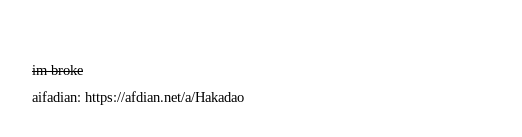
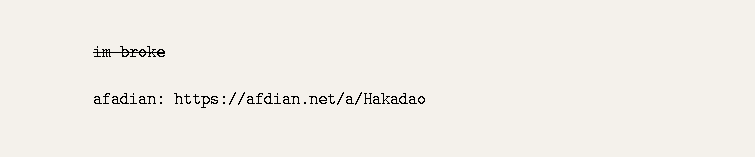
[32,91,81,102] aifadian: -> [93,91,166,108] afadian:

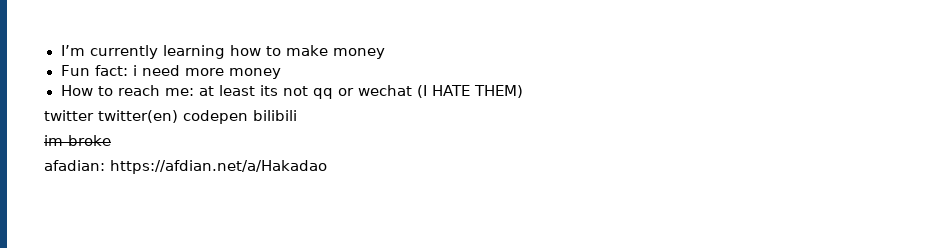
(93, 52) none -> [60,45,385,59] [60,65,281,79] [60,85,524,99] [44,110,297,124] I’m currently learning how to make money // Fun fact: i need more money // How to reach me: at least its not qq or wechat (I HATE THEM) // twitter twitter(en) codepen bilibili //

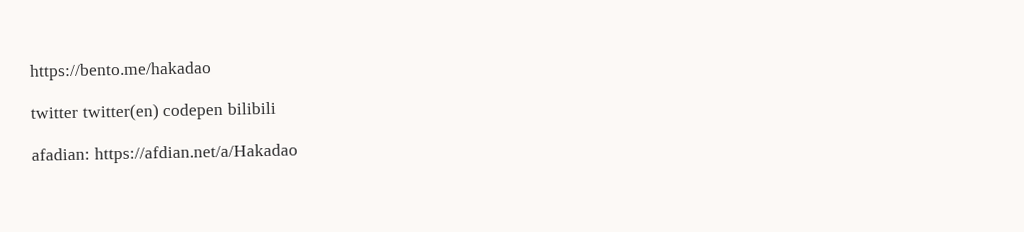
[60,45,385,59] [60,65,281,79] [60,85,524,99] I’m currently learning how to make money // Fun fact: i need more money // How to reach me: at least its not qq or wechat (I HATE THEM) -> [29,61,212,81] https://bento.me/hakadao
[44,135,111,146] // im broke -> (277, 108) none

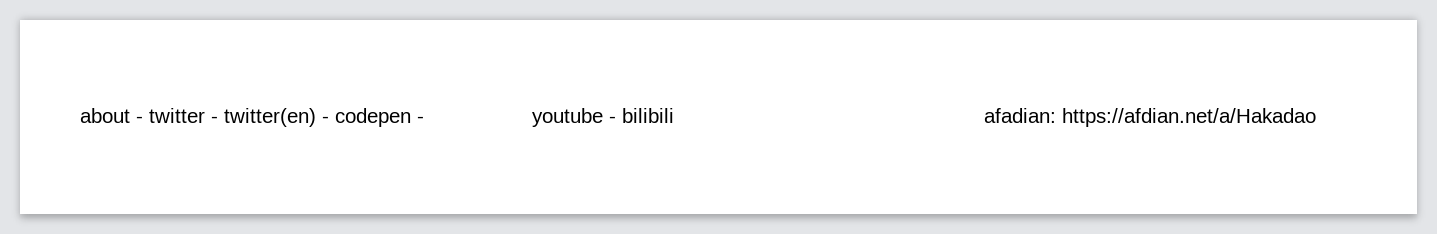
[29,61,212,81] [30,102,224,122] https://bento.me/hakadao // twitter twitter(en) codepen -> [80,108,616,127] about - twitter - twitter(en) - codepen - youtube -

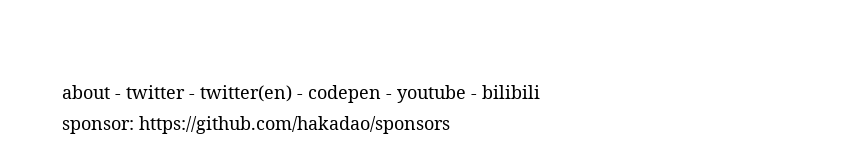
[984,108,1316,127] afadian: https://afdian.net/a/Hakadao -> [62,116,450,134] sponsor: https://github.com/hakadao/sponsors

